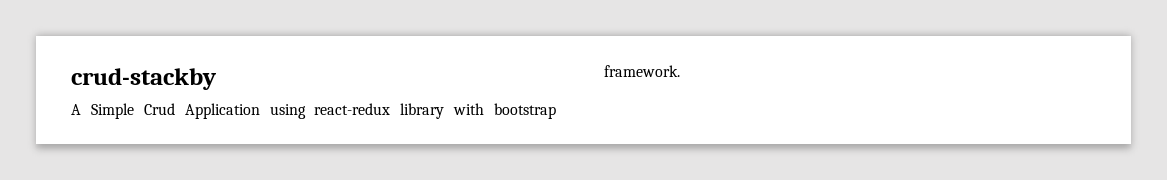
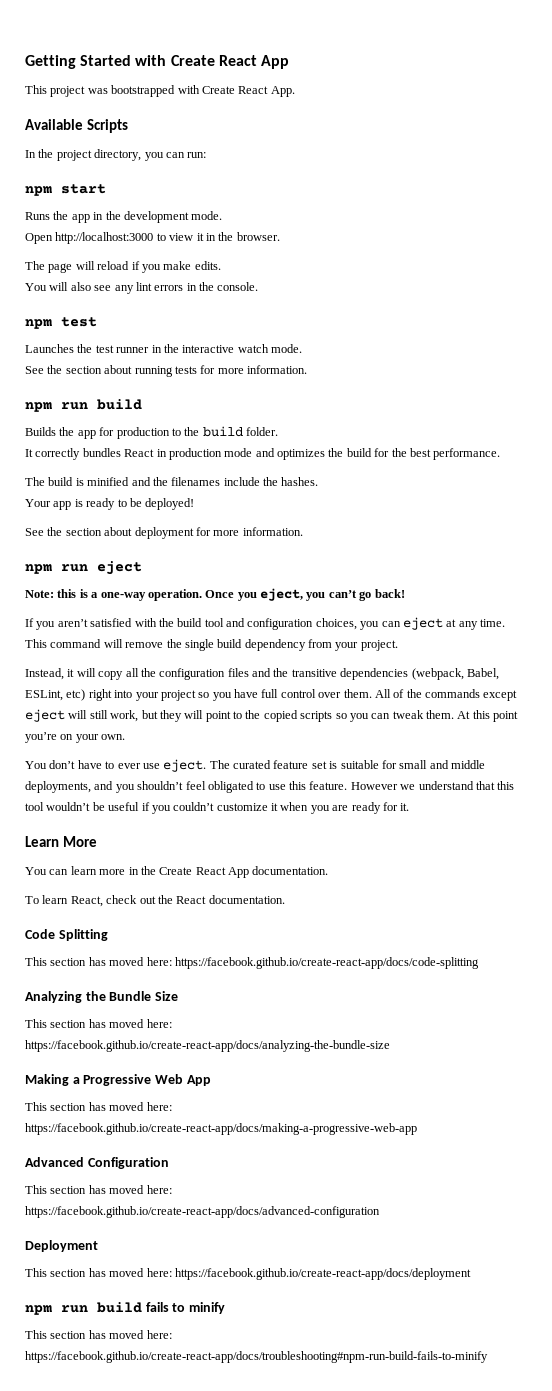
[71,68,217,90] [71,103,556,119] [604,65,680,77] crud-stackby // A Simple Crud Application using react-redux library with bootstrap framework. -> [25,55,289,69] [25,85,295,97] [25,119,128,133] [25,149,207,161] [25,184,106,196] [25,211,223,223] [25,232,280,244] [25,261,221,273] [25,282,259,294] [25,317,97,329] [25,344,302,353] [25,365,307,377] [25,399,142,412] [25,426,278,439] [25,448,501,460] [25,477,319,486] [25,498,195,510] [25,527,303,539] [25,561,142,575] [25,588,405,601] [25,617,505,630] [25,639,398,651] [25,668,499,680] [25,689,518,701] [25,709,519,722] [25,732,126,743] [25,759,485,772] [25,781,515,793] [25,802,410,814] [25,836,97,847] [25,866,329,878] [25,895,285,907] [25,929,108,941] [25,957,479,969] [25,991,178,1003] [25,1019,172,1028] [25,1040,390,1052] [25,1074,211,1086] [25,1102,172,1111] [25,1123,417,1135] [25,1157,169,1169] [25,1185,172,1194] [25,1206,380,1218] [25,1240,98,1252] [25,1268,471,1280] [25,1302,225,1315] [25,1330,172,1339] [25,1351,488,1363] Getting Started with Create React App // This project was bootstrapped with Create React App. // Available Scripts // In the project directory, you can run: // npm start // Runs the app in the development mode. // Open http://localhost:3000 to view it in the browser. // The page will reload if you make edits. // You will also see any lint errors in the console. // npm test // Launches the test runner in the interactive watch mode. // See the section about running tests for more information. // npm run build // Builds the app for production to the build folder. // It correctly bundles React in production mode and optimizes the build for the best performance. // The build is minified and the filenames include the hashes. // Your app is ready to be deployed! // See the section about deployment for more information. // npm run eject // Note: this is a one-way operation. Once you eject, you can’t go back! // If you aren’t satisfied with the build tool and configuration choices, you can eject at any time. This command will remove the single build dependency from your project. // Instead, it will copy all the configuration files and the transitive dependencies (webpack, Babel, ESLint, etc) right into your project so you have full control over them. All of the commands except eject will still work, but they will point to the copied scripts so you can tweak them. At this point you’re on your own. // You don’t have to ever use eject. The curated feature set is suitable for small and middle deployments, and you shouldn’t feel obligated to use this feature. However we understand that this tool wouldn’t be useful if you couldn’t customize it when you are ready for it. // Learn More // You can learn more in the Create React App documentation. // To learn React, check out the React documentation. // Code Splitting // This section has moved here: https://facebook.github.io/create-react-app/docs/code-splitting // Analyzing the Bundle Size // This section has moved here: https://facebook.github.io/create-react-app/docs/analyzing-the-bundle-size // Making a Progressive Web App // This section has moved here: https://facebook.github.io/create-react-app/docs/making-a-progressive-web-app // Advanced Configuration // This section has moved here: https://facebook.github.io/create-react-app/docs/advanced-configuration // Deployment // This section has moved here: https://facebook.github.io/create-react-app/docs/deployment // npm run build fails to minify // This section has moved here: https://facebook.github.io/create-react-app/docs/troubleshooting#npm-run-build-fails-to-minify

